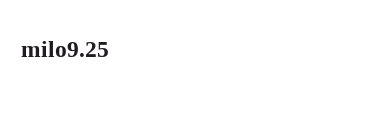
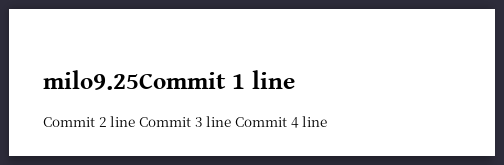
[21,41,109,57] milo9.25 -> [43,70,295,90] [43,116,328,128] milo9.25Commit 1 line // Commit 2 line Commit 3 line Commit 4 line

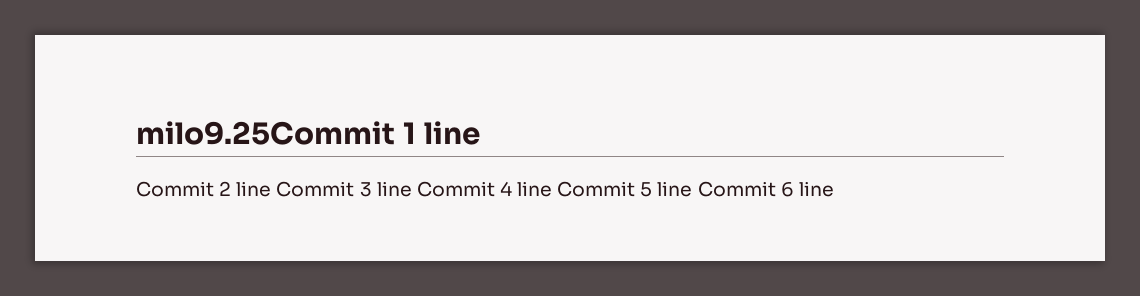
(328, 121) none -> [557,181,834,197] Commit 5 line Commit 6 line

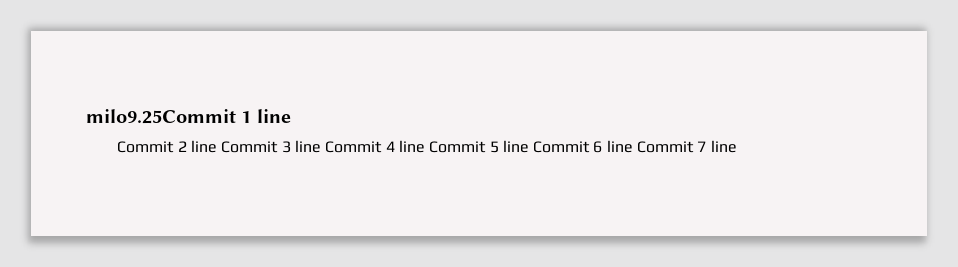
(834, 189) none -> [637,140,737,153] Commit 7 line

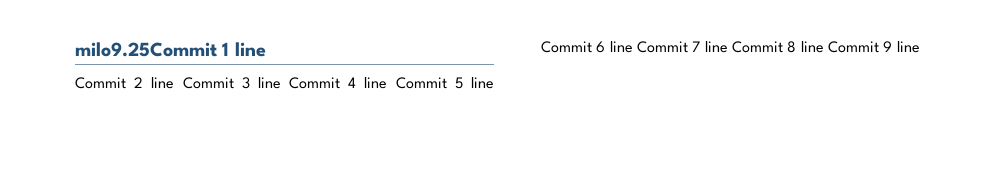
(737, 146) none -> [731,41,920,53] Commit 8 line Commit 9 line

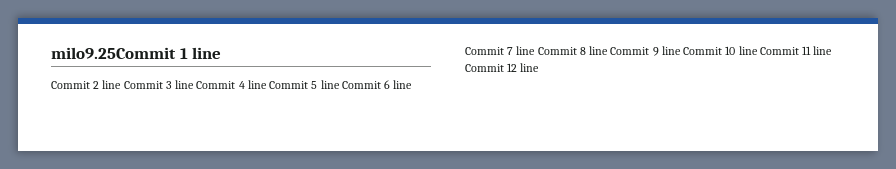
(920, 47) none -> [683,46,833,55] [465,63,540,72] Commit 10 line Commit 11 line Commit 12 line

